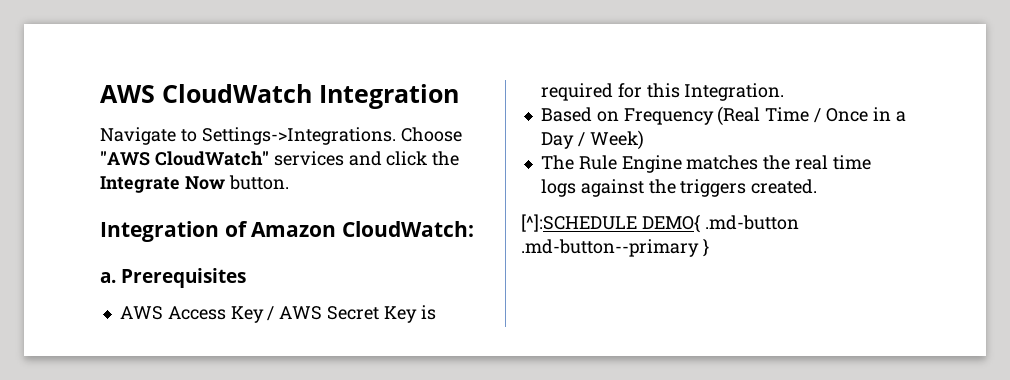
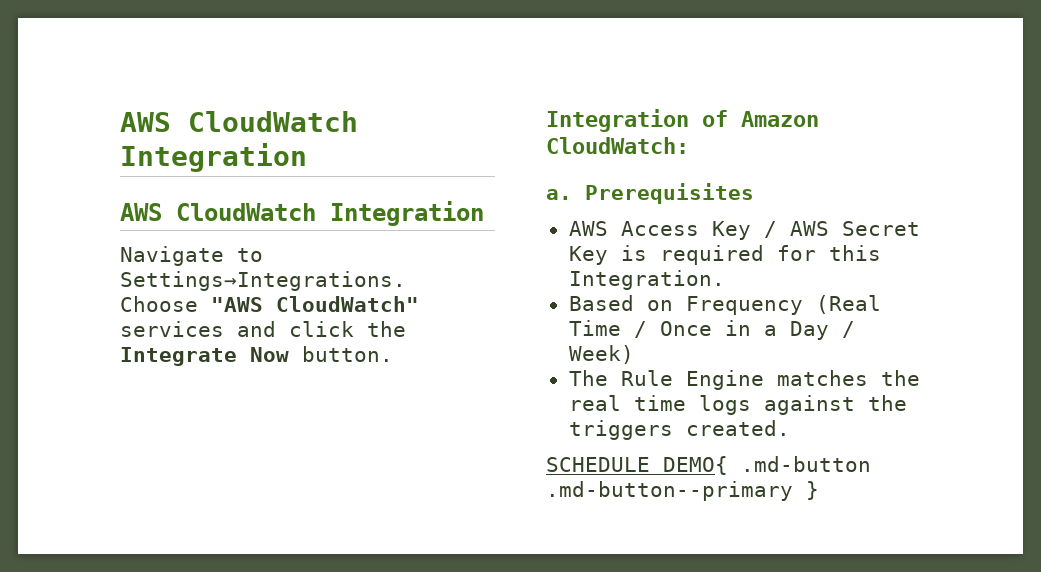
[100,84,459,109] AWS CloudWatch Integration -> [120,111,358,132] [120,143,307,172] [120,201,484,226] AWS CloudWatch Integration // AWS CloudWatch Integration
[201,127,396,145] Settings->Integrations. -> [120,271,406,291] Settings→Integrations.
[521,214,637,232] [^]:SCHEDULE -> [546,457,650,472] SCHEDULE

